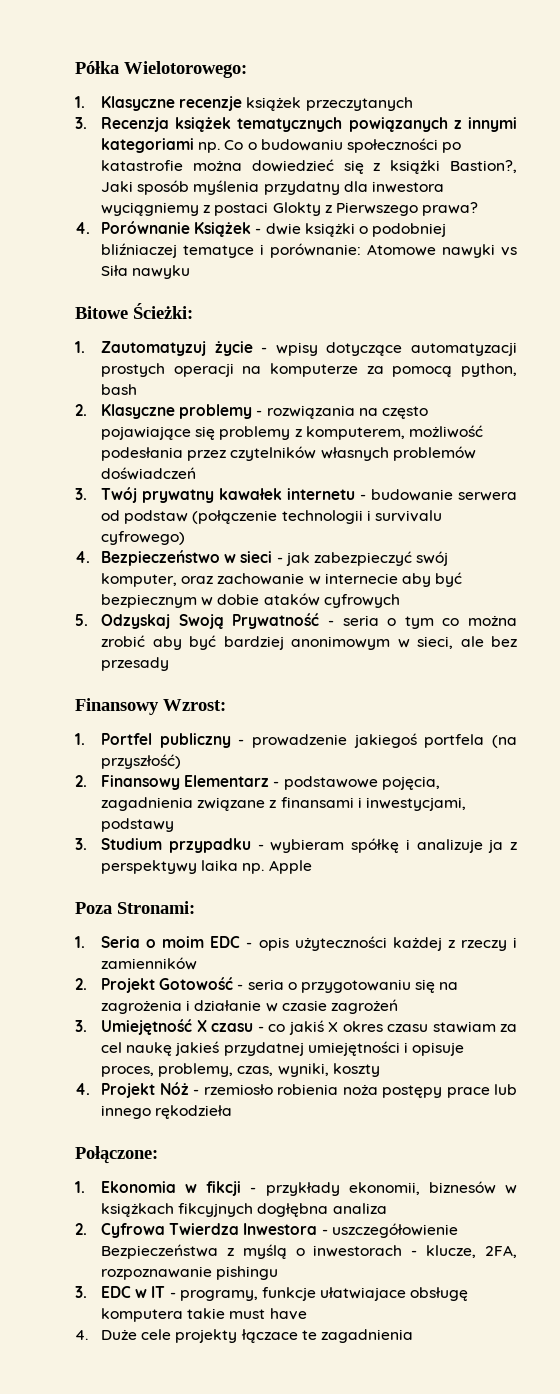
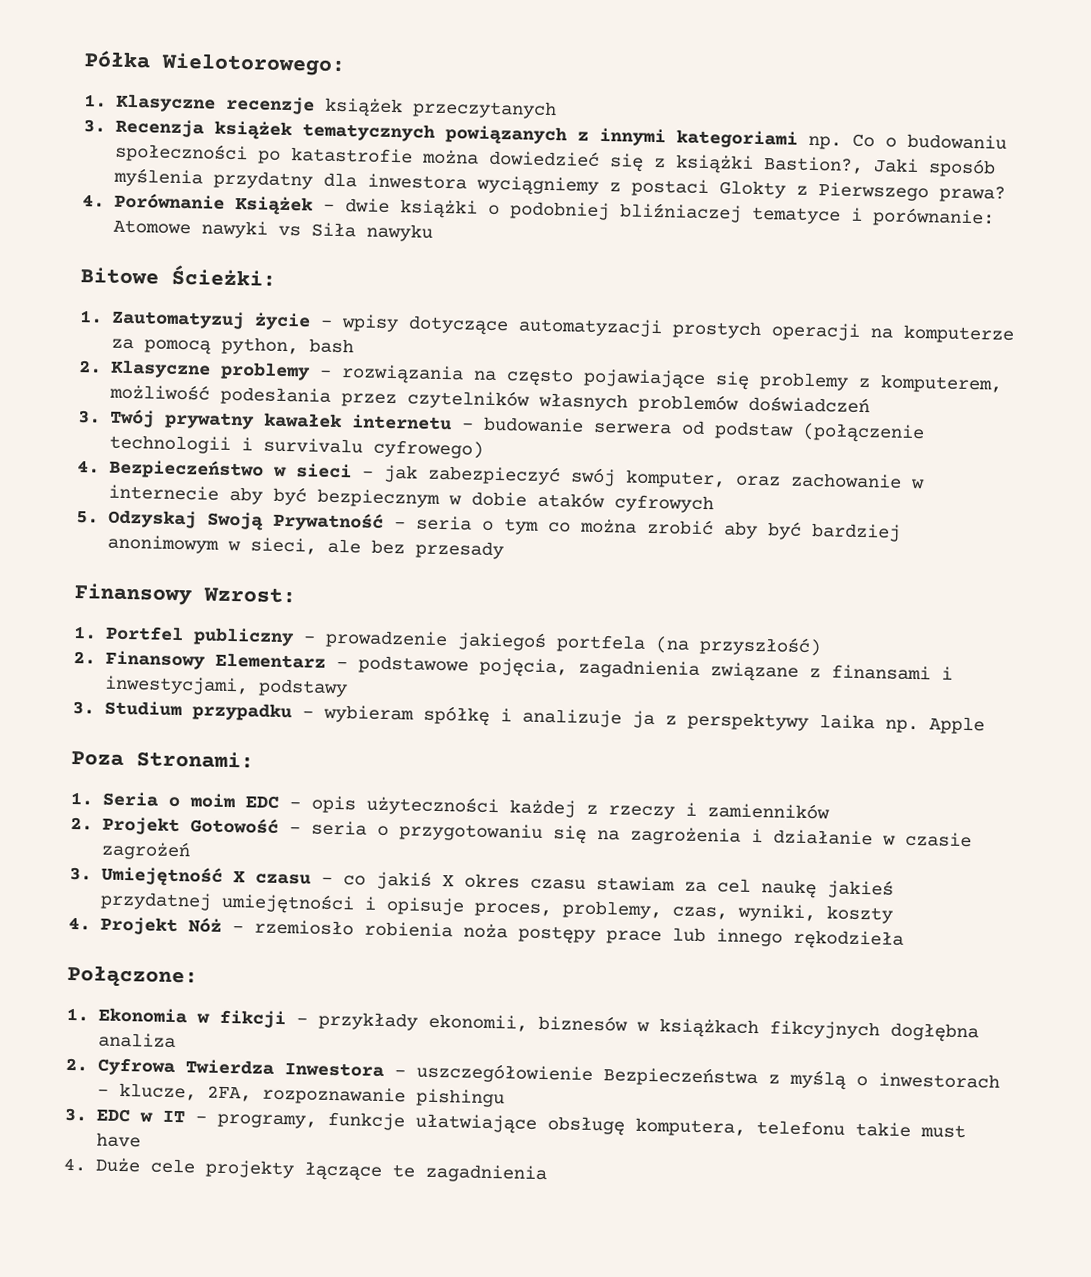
[320,1287,469,1301] [101,1308,184,1322] ułatwiajace obsługę komputera -> [414,1113,845,1137] ułatwiające obsługę komputera, telefonu
[240,1329,298,1343] łączace -> [303,1161,382,1181] łączące

